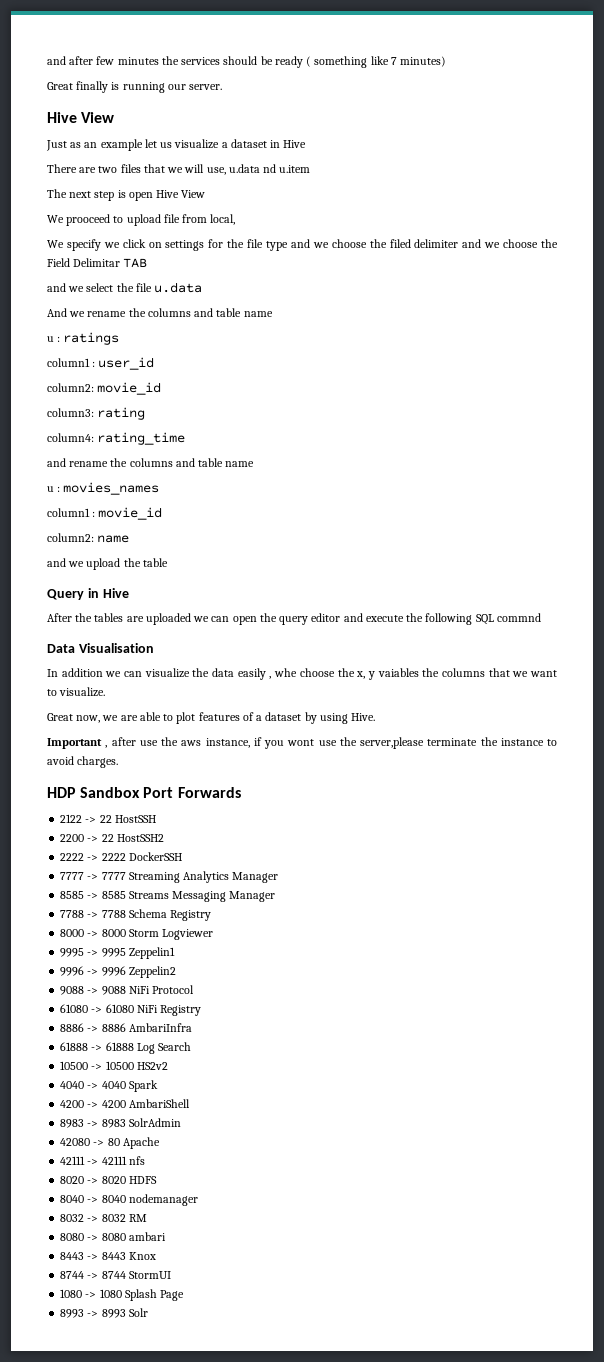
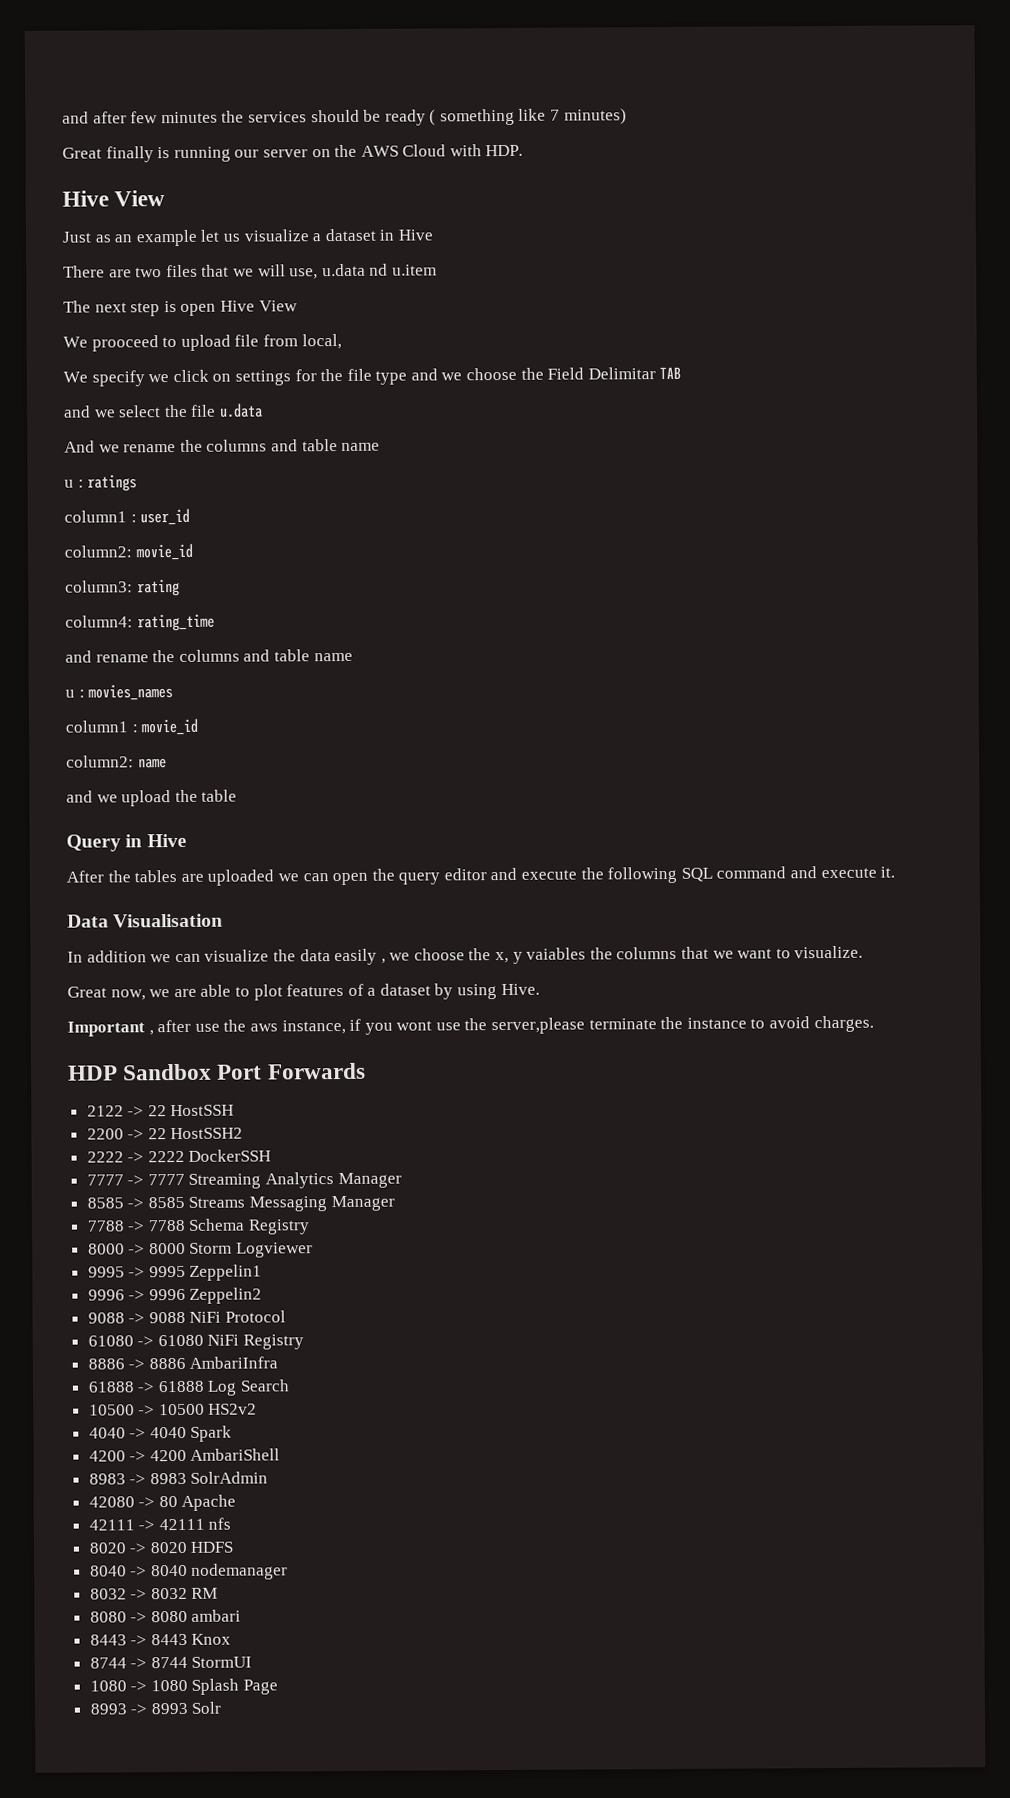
[189,84,223,90] server. -> [262,144,524,158] server on the AWS Cloud with HDP.
[389,239,558,248] filed delimiter and we choose the -> (544, 373) none
[496,613,541,622] commnd -> [716,866,896,879] command and execute it.
[274,668,298,677] whe -> [389,952,411,961] we

